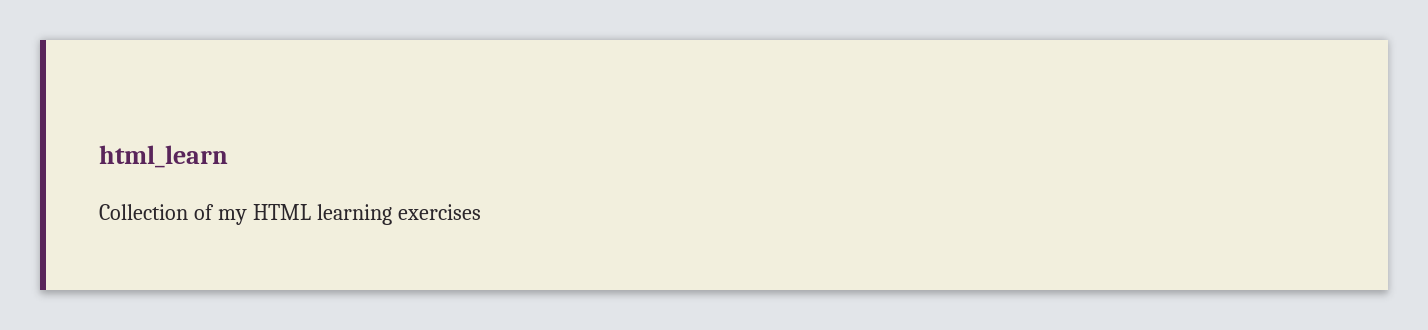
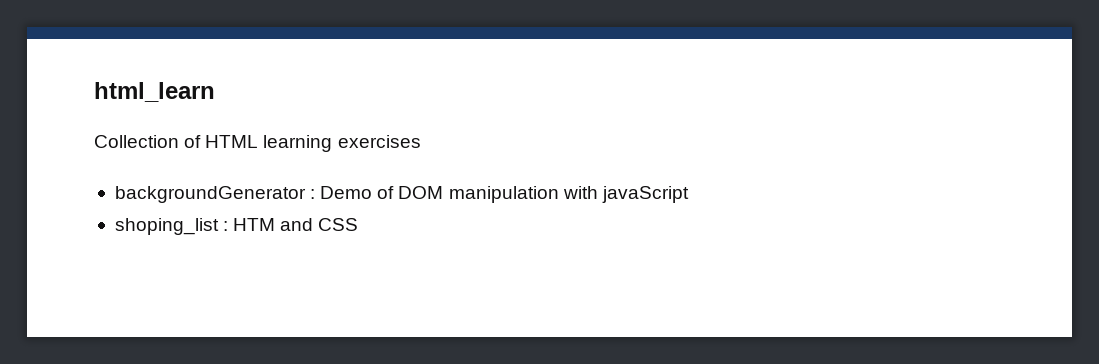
[217,209,247,225] my -> (202, 141) none
(481, 212) none -> [114,186,689,203] [114,218,359,235] // backgroundGenerator : Demo of DOM manipulation with javaScript // shoping_list : HTM and CSS

